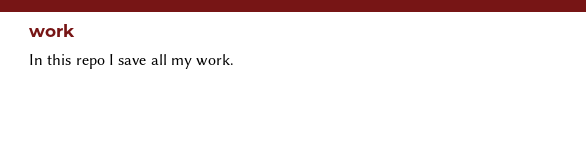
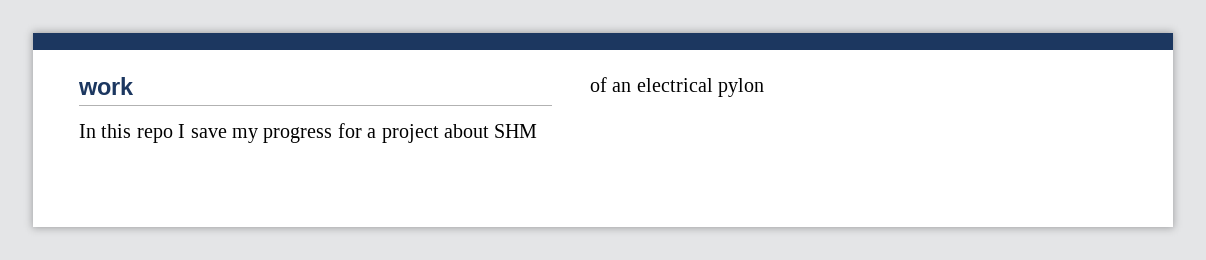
[150,54,235,69] all my work. -> [232,123,538,143] [590,77,765,97] my progress for a project about SHM of an electrical pylon

